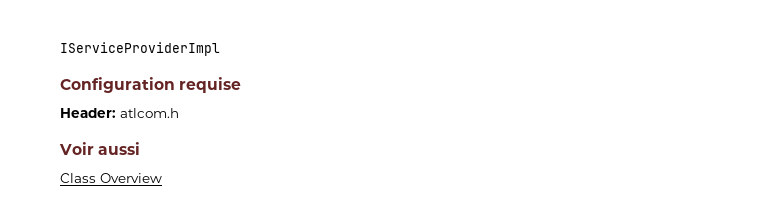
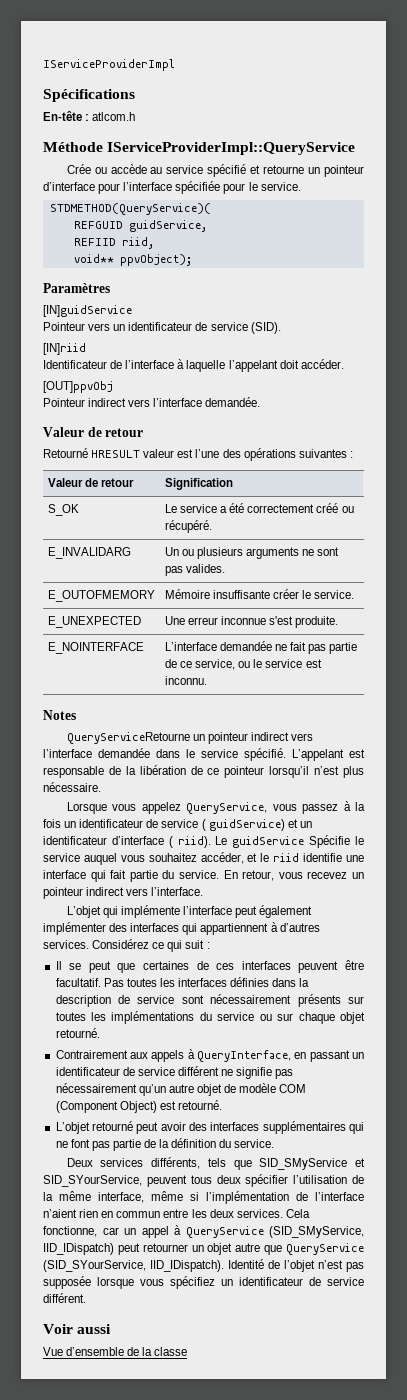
[60,77,242,93] [60,108,179,118] [59,142,141,155] [60,173,162,183] Configuration requise // Header: atlcom.h // Voir aussi // Class Overview -> [43,89,135,102] [43,111,136,121] [43,142,356,155] [66,164,364,177] [43,181,301,194] [49,203,211,215] [73,220,207,232] [73,237,154,249] [73,254,192,266] [43,283,110,293] [43,305,132,317] [43,322,281,334] [43,343,86,355] [43,359,344,372] [43,381,113,393] [43,397,261,407] [43,427,144,437] [43,448,353,461] [47,478,135,487] [164,478,233,490] [47,504,79,516] [164,503,354,513] [164,520,212,533] [47,547,131,559] [164,547,340,559] [164,564,226,576] [47,590,155,602] [164,589,355,599] [47,616,141,628] [164,616,339,628] [47,642,144,654] [164,641,358,654] [164,659,322,670] [164,676,207,685] [43,710,76,720] [66,732,314,744] [43,748,365,761] [43,765,364,778] [43,782,101,792] [66,801,366,814] [43,819,312,831] [43,835,364,848] [43,852,364,865] [43,870,364,882] [43,887,204,899] [66,905,313,918] [43,922,320,935] [43,939,210,952] [55,960,364,973] [55,977,310,987] [55,994,364,1007] [55,1011,365,1024] [55,1028,100,1038] [55,1049,364,1062] [55,1066,294,1079] [55,1083,307,1096] [55,1100,222,1113] [55,1121,364,1134] [55,1138,275,1151] [66,1157,365,1170] [43,1174,364,1187] [43,1191,364,1204] [43,1209,310,1218] [43,1225,364,1238] [43,1243,364,1255] [43,1259,364,1272] [43,1276,364,1289] [43,1293,86,1303] [43,1324,112,1334] [43,1347,188,1356] Spécifications // En-tête : atlcom.h // Méthode IServiceProviderImpl::QueryService // Crée ou accède au service spécifié et retourne un pointeur d’interface pour l’interface spécifiée pour le service. // STDMETHOD(QueryService)( // REFGUID guidService, // REFIID riid, // void** ppvObject); // Paramètres // [IN]guidService // Pointeur vers un identificateur de service (SID). // [IN]riid // Identificateur de l’interface à laquelle l’appelant doit accéder. // [OUT]ppvObj // Pointeur indirect vers l’interface demandée. // Valeur de retour // Retourné HRESULT valeur est l’une des opérations suivantes : // Valeur de retour | Signification // S_OK | Le service a été correctement créé ou récupéré. // E_INVALIDARG | Un ou plusieurs arguments ne sont pas valides. // E_OUTOFMEMORY | Mémoire insuffisante créer le service. // E_UNEXPECTED | Une erreur inconnue s'est produite. // E_NOINTERFACE | L’interface demandée ne fait pas partie de ce service, ou le service est inconnu. // Notes // QueryServiceRetourne un pointeur indirect vers l’interface demandée dans le service spécifié. L’appelant est responsable de la libération de ce pointeur lorsqu’il n’est plus nécessaire. // Lorsque vous appelez QueryService, vous passez à la fois un identificateur de service ( guidService) et un identificateur d’interface ( riid). Le guidService Spécifie le service auquel vous souhaitez accéder, et le riid identifie une interface qui fait partie du service. En retour, vous recevez un pointeur indirect vers l’interface. // L’objet qui implémente l’interface peut également implémenter des interfaces qui appartiennent à d’autres services. Considérez ce qui suit : // Il se peut que certaines de ces interfaces peuvent être facultatif. Pas toutes les interfaces définies dans la description de service sont nécessairement présents sur toutes les implémentations du service ou sur chaque objet retourné. // Contrairement aux appels à QueryInterface, en passant un identificateur de service différent ne signifie pas nécessairement qu’un autre objet de modèle COM (Component Object) est retourné. // L’objet retourné peut avoir des interfaces supplémentaires qui ne font pas partie de la définition du service. // Deux services différents, tels que SID_SMyService et SID_SYourService, peuvent tous deux spécifier l’utilisation de la même interface, même si l’implémentation de l’interface n’aient rien en commun entre les deux services. Cela fonctionne, car un appel à QueryService (SID_SMyService, IID_IDispatch) peut retourner un objet autre que QueryService (SID_SYourService, IID_IDispatch). Identité de l’objet n’est pas supposée lorsque vous spécifiez un identificateur de service différent. // Voir aussi // Vue d’ensemble de la classe

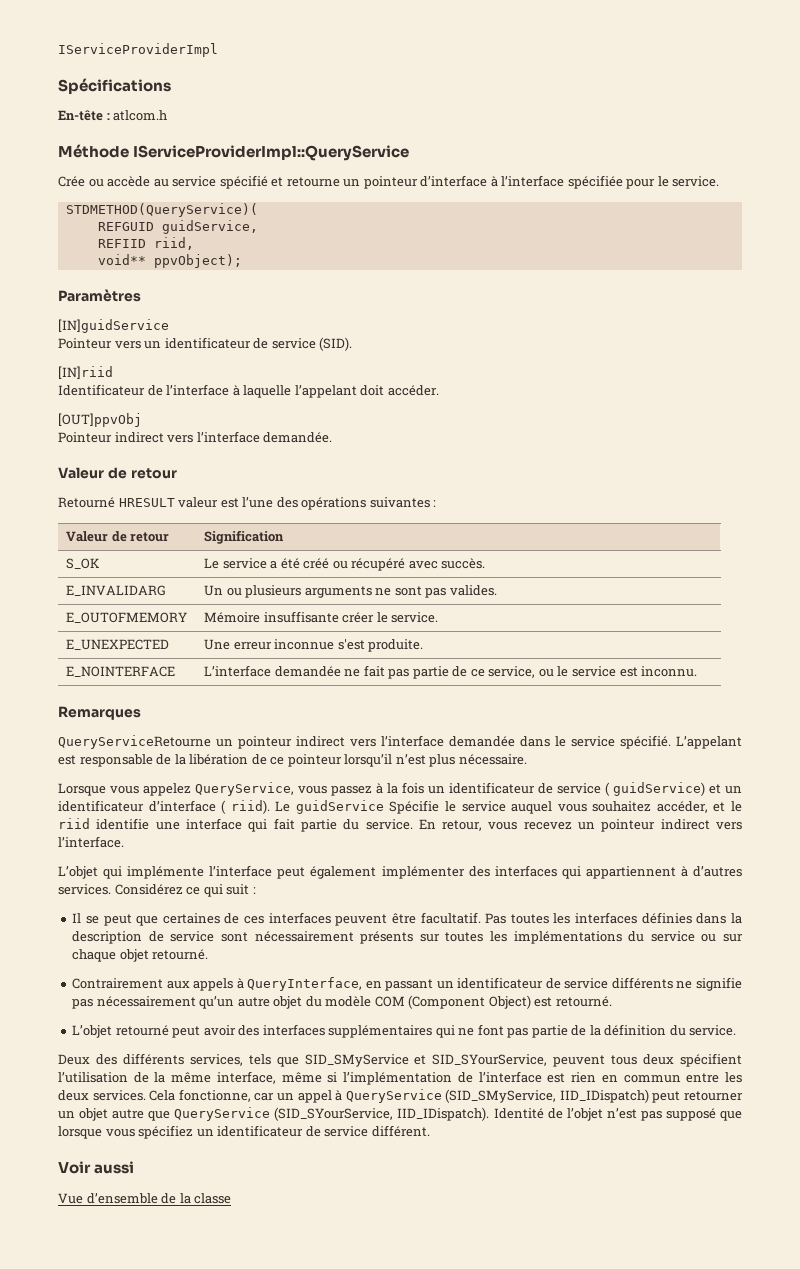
[98,183,121,194] pour -> [490,176,498,187] à
[247,504,315,513] correctement -> (300, 563) none
[164,520,212,533] récupéré. -> [351,558,486,571] récupéré avec succès.
[43,710,76,720] Notes -> [58,706,141,720] Remarques
[177,1066,219,1076] différent -> [611,977,673,989] différents
[224,1084,237,1093] de -> [305,996,322,1007] du
[100,1157,201,1169] services différents, -> [95,1053,243,1066] des différents services,
[245,1174,289,1187] spécifier -> [679,1053,742,1067] spécifient
[43,1209,77,1218] n’aient -> [547,1073,566,1083] est
[43,1276,91,1289] supposée -> [665,1108,743,1121] supposé que

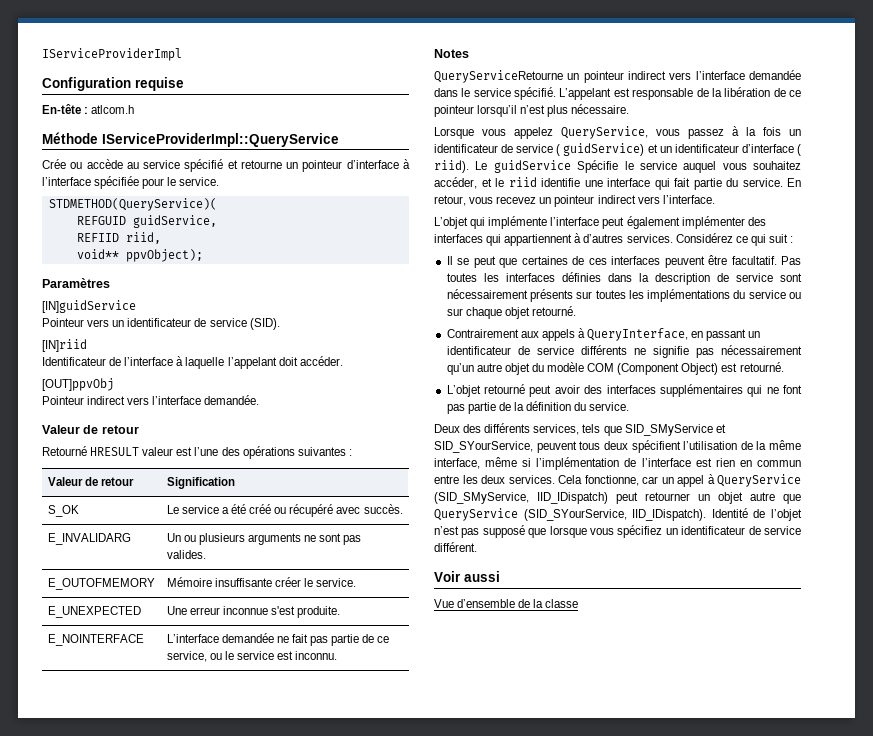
[58,78,171,94] Spécifications -> [42,77,184,91] Configuration requise
[58,706,141,720] Remarques -> [434,49,469,58] Notes

